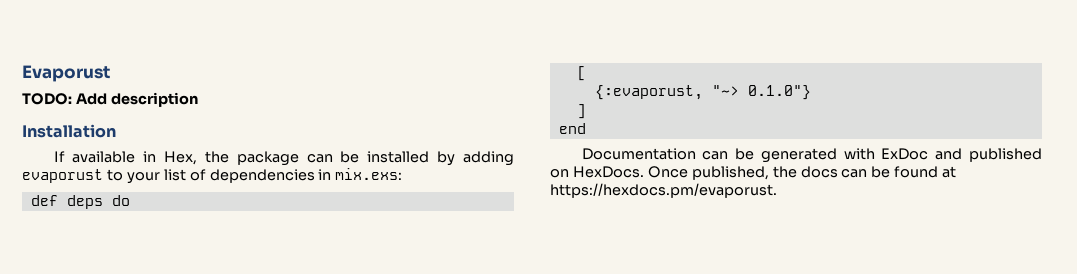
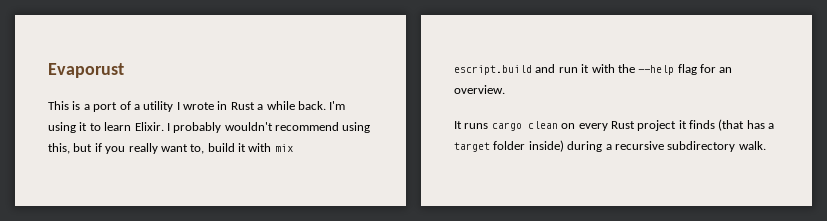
[22,92,198,107] [22,124,116,138] [53,151,514,166] [22,168,403,184] [30,195,130,209] [576,66,586,81] [594,85,811,100] [576,104,586,119] [558,123,586,134] [581,148,1042,163] [550,166,957,180] [550,183,777,198] TODO: Add description // Installation // If available in Hex, the package can be installed by adding evaporust to your list of dependencies in mix.exs: // def deps do // [ // {:evaporust, "~> 0.1.0"} // ] // end // Documentation can be generated with ExDoc and published on HexDocs. Once published, the docs can be found at https://hexdocs.pm/evaporust. -> [48,101,346,112] [48,122,371,133] [48,143,293,154] [454,64,733,75] [454,85,505,94] [454,119,775,131] [454,140,766,152] This is a port of a utility I wrote in Rust a while back. I'm using it to learn Elixir. I probably wouldn't recommend using this, but if you really want to, build it with mix escript.build and run it with the --help flag for an overview. // It runs cargo clean on every Rust project it finds (that has a target folder inside) during a recursive subdirectory walk.

